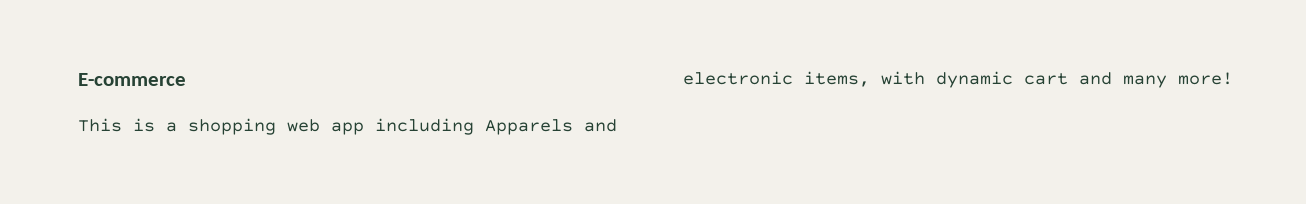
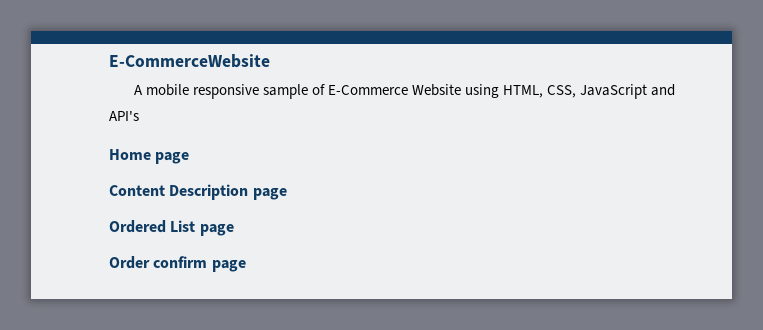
[78,73,186,86] [78,118,617,135] [683,71,1233,88] E-commerce // This is a shopping web app including Apparels and electronic items, with dynamic cart and many more! -> [109,54,270,68] [133,84,676,99] [109,111,139,121] [109,149,190,164] [109,184,287,200] [109,220,234,236] [109,256,246,272] E-CommerceWebsite // A mobile responsive sample of E-Commerce Website using HTML, CSS, JavaScript and API's // Home page // Content Description page // Ordered List page // Order confirm page

